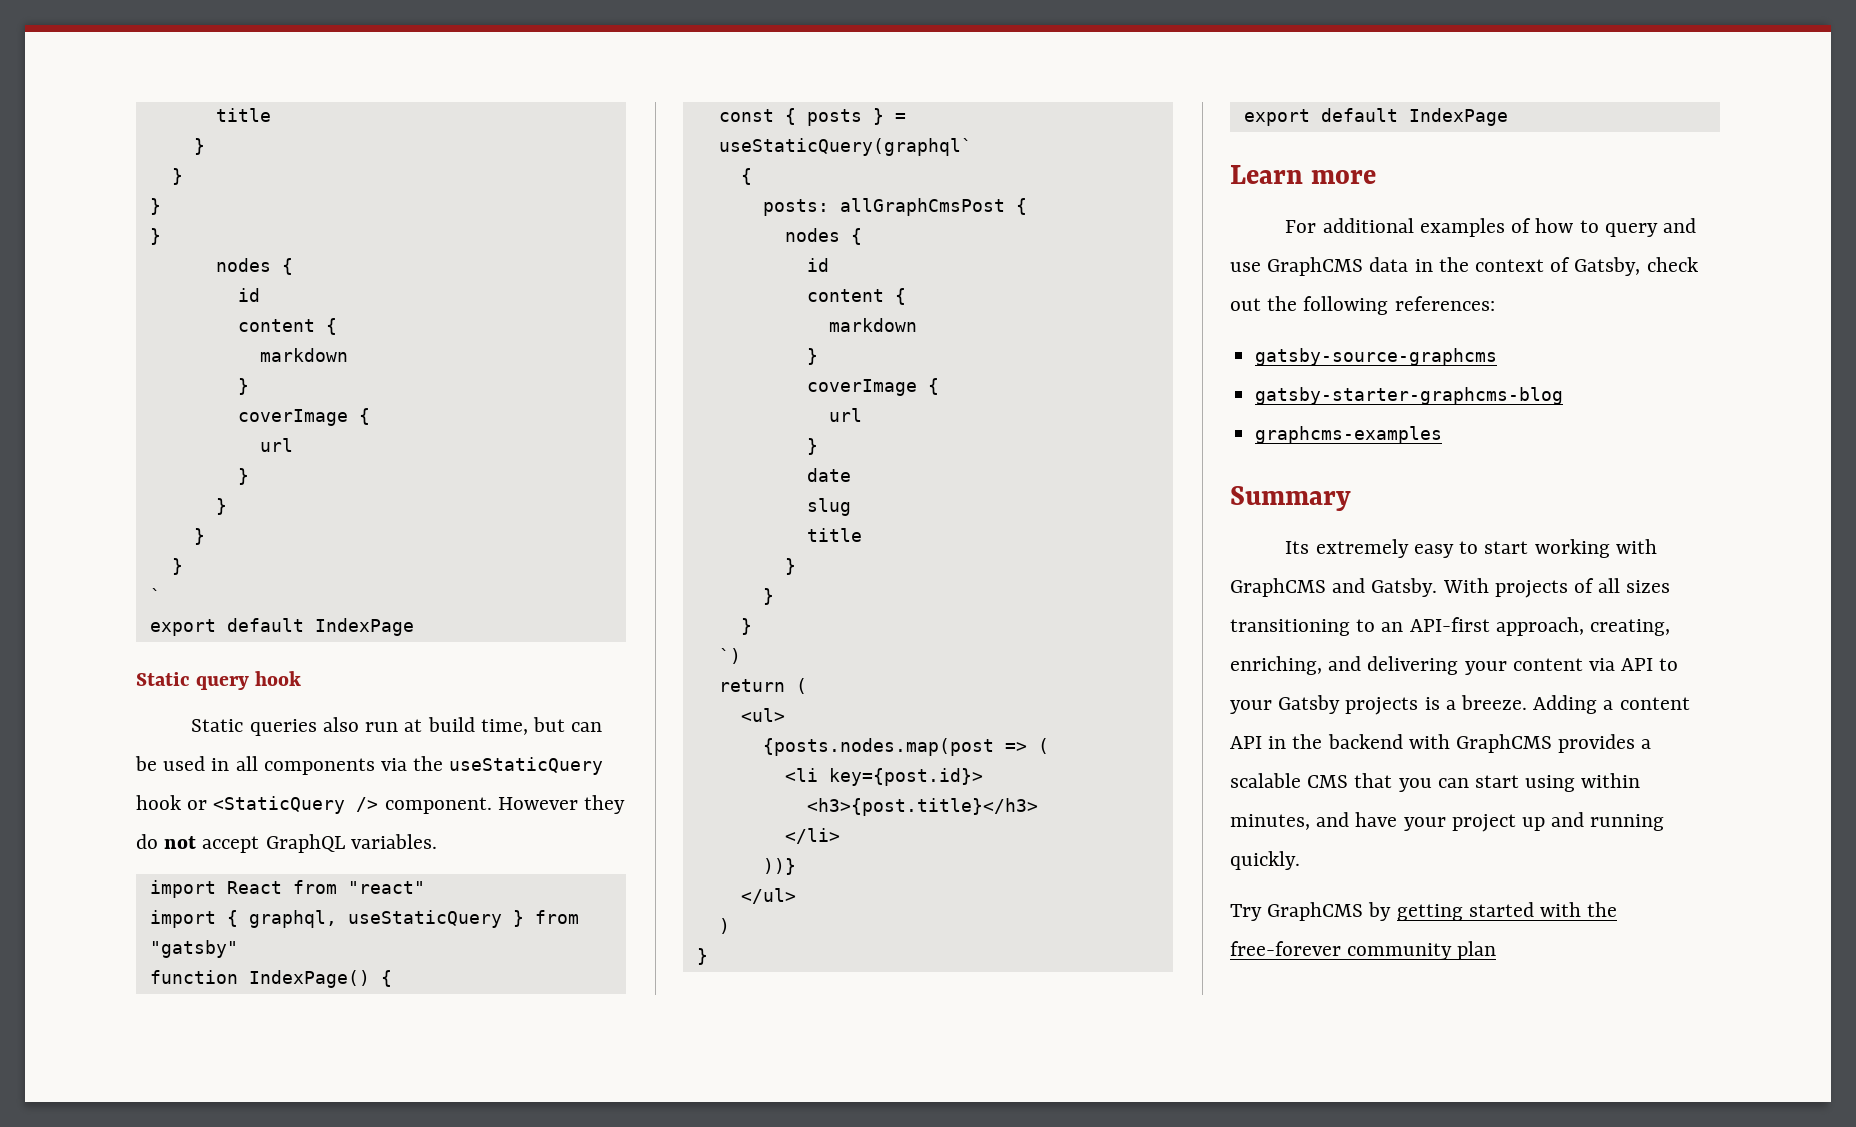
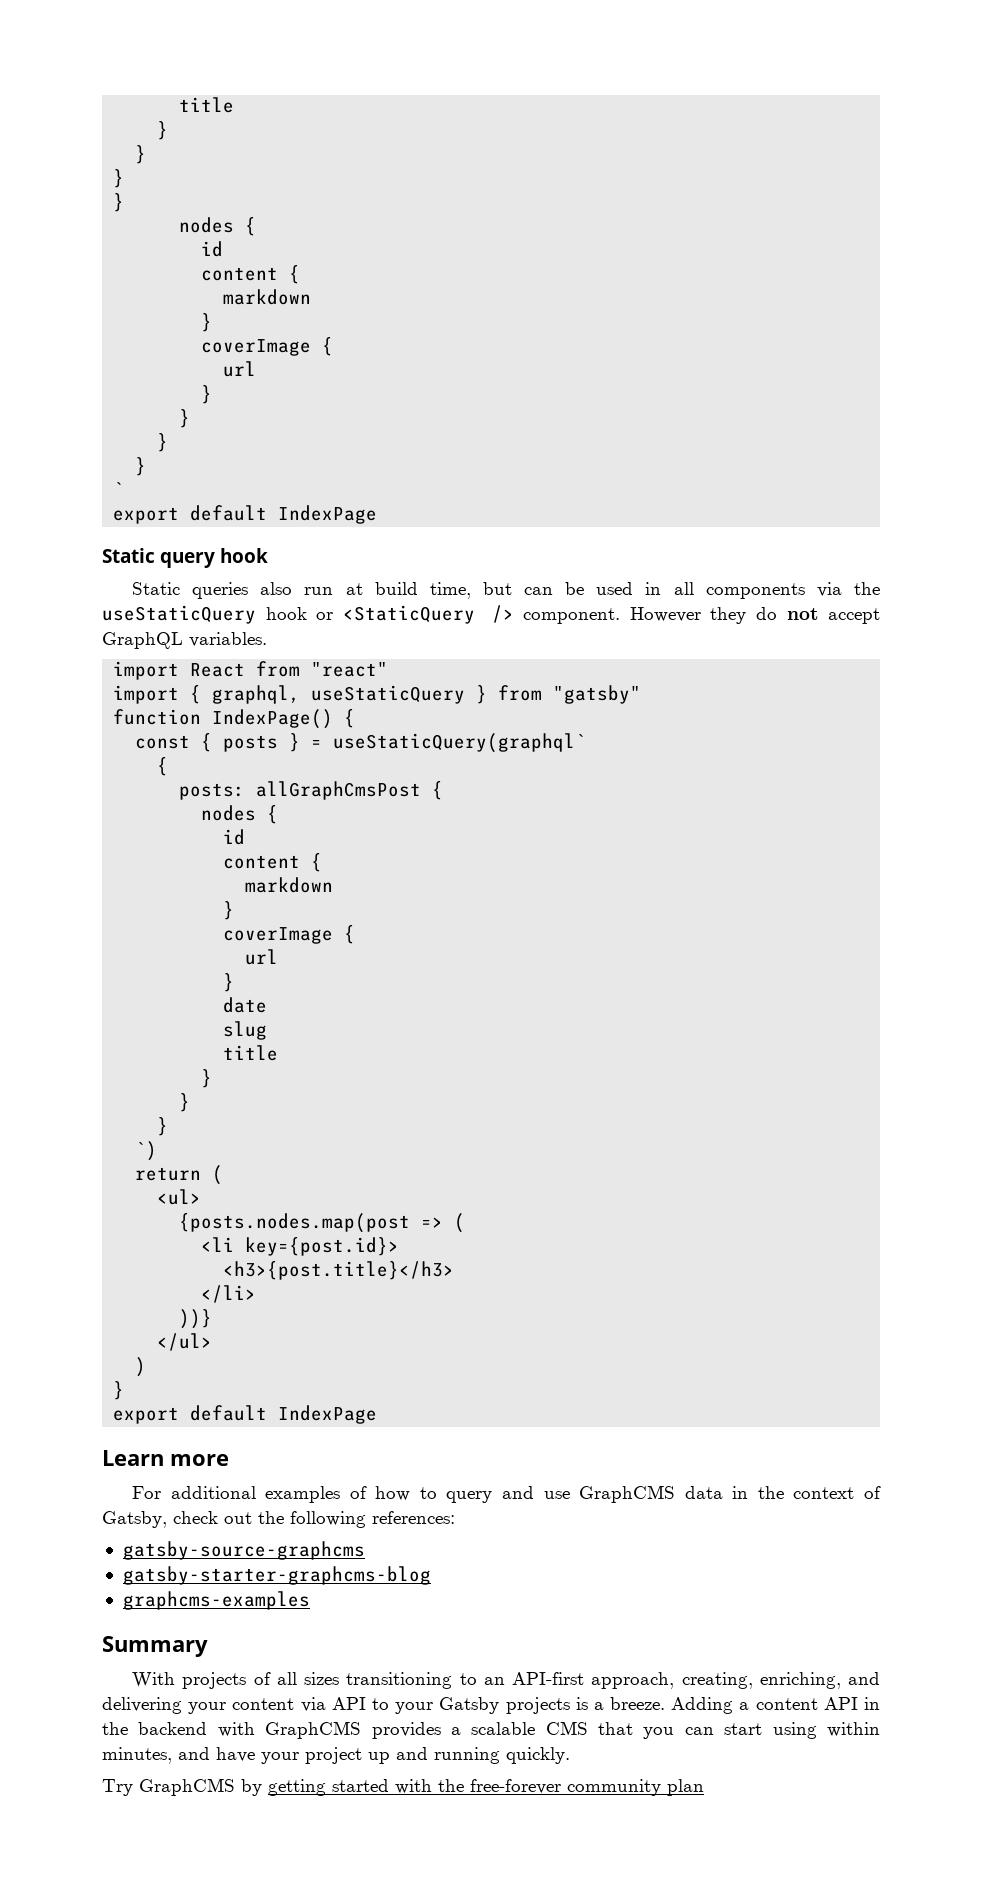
[1285,539,1657,558] [1230,578,1438,597] Its extremely easy to start working with GraphCMS and Gatsby. -> (208, 1646) none

